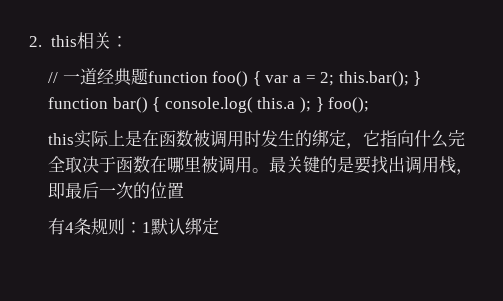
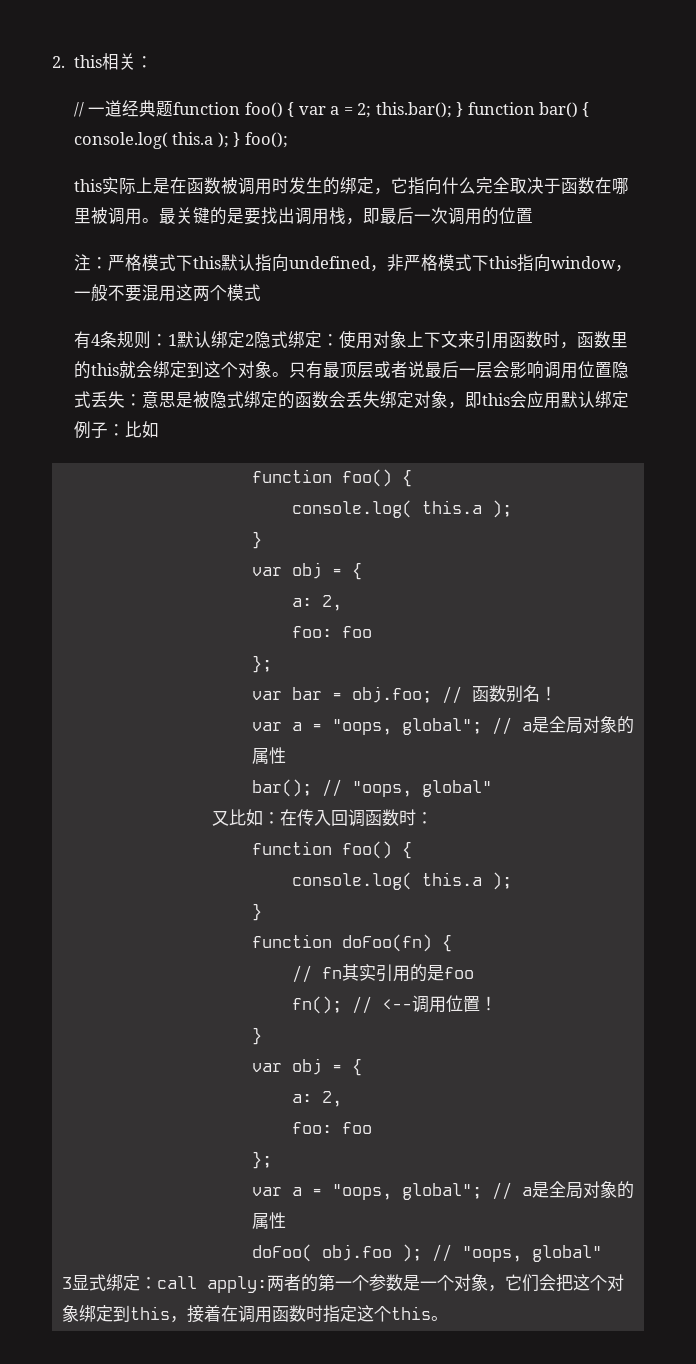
(134, 190) none -> [447,207,482,225] 调用
(185, 190) none -> [73,254,632,272] [73,284,261,302] // 注：严格模式下this默认指向undefined，非严格模式下this指向window，一般不要混用这两个模式
(220, 226) none -> [244,331,628,349] [73,361,629,379] [73,391,629,409] [73,421,159,439] [251,469,412,487] [291,500,512,518] [251,531,262,549] [251,562,362,580] [291,595,342,611] [291,626,372,638] [251,655,272,673] [251,685,557,704] [251,716,634,735] [251,747,286,764] [251,779,492,797] [211,809,433,827] [251,841,412,859] [291,872,512,890] [251,903,262,921] [251,934,452,952] [291,964,474,983] [291,995,497,1014] [251,1027,262,1045] [251,1058,362,1076] [291,1091,342,1107] [291,1122,372,1134] [251,1151,272,1169] [251,1181,634,1200] [251,1212,286,1229] [251,1244,602,1262] [61,1274,624,1293] [61,1305,448,1323] 2隐式绑定：使用对象上下文来引用函数时，函数里的this就会绑定到这个对象。只有最顶层或者说最后一层会影响调用位置隐式丢失：意思是被隐式绑定的函数会丢失绑定对象，即this会应用默认绑定例子：比如 // function foo() { // console.log( this.a ); // } // var obj = { // a: 2, // foo: foo // }; // var bar = obj.foo; // 函数别名！ // var a = "oops, global"; // a是全局对象的属性 // bar(); // "oops, global" // 又比如：在传入回调函数时： // function foo() { // console.log( this.a ); // } // function doFoo(fn) { // // fn其实引用的是foo // fn(); // <--调用位置！ // } // var obj = { // a: 2, // foo: foo // }; // var a = "oops, global"; // a是全局对象的属性 // doFoo( obj.foo ); // "oops, global" // 3显式绑定：call apply:两者的第一个参数是一个对象，它们会把这个对象绑定到this，接着在调用函数时指定这个this。

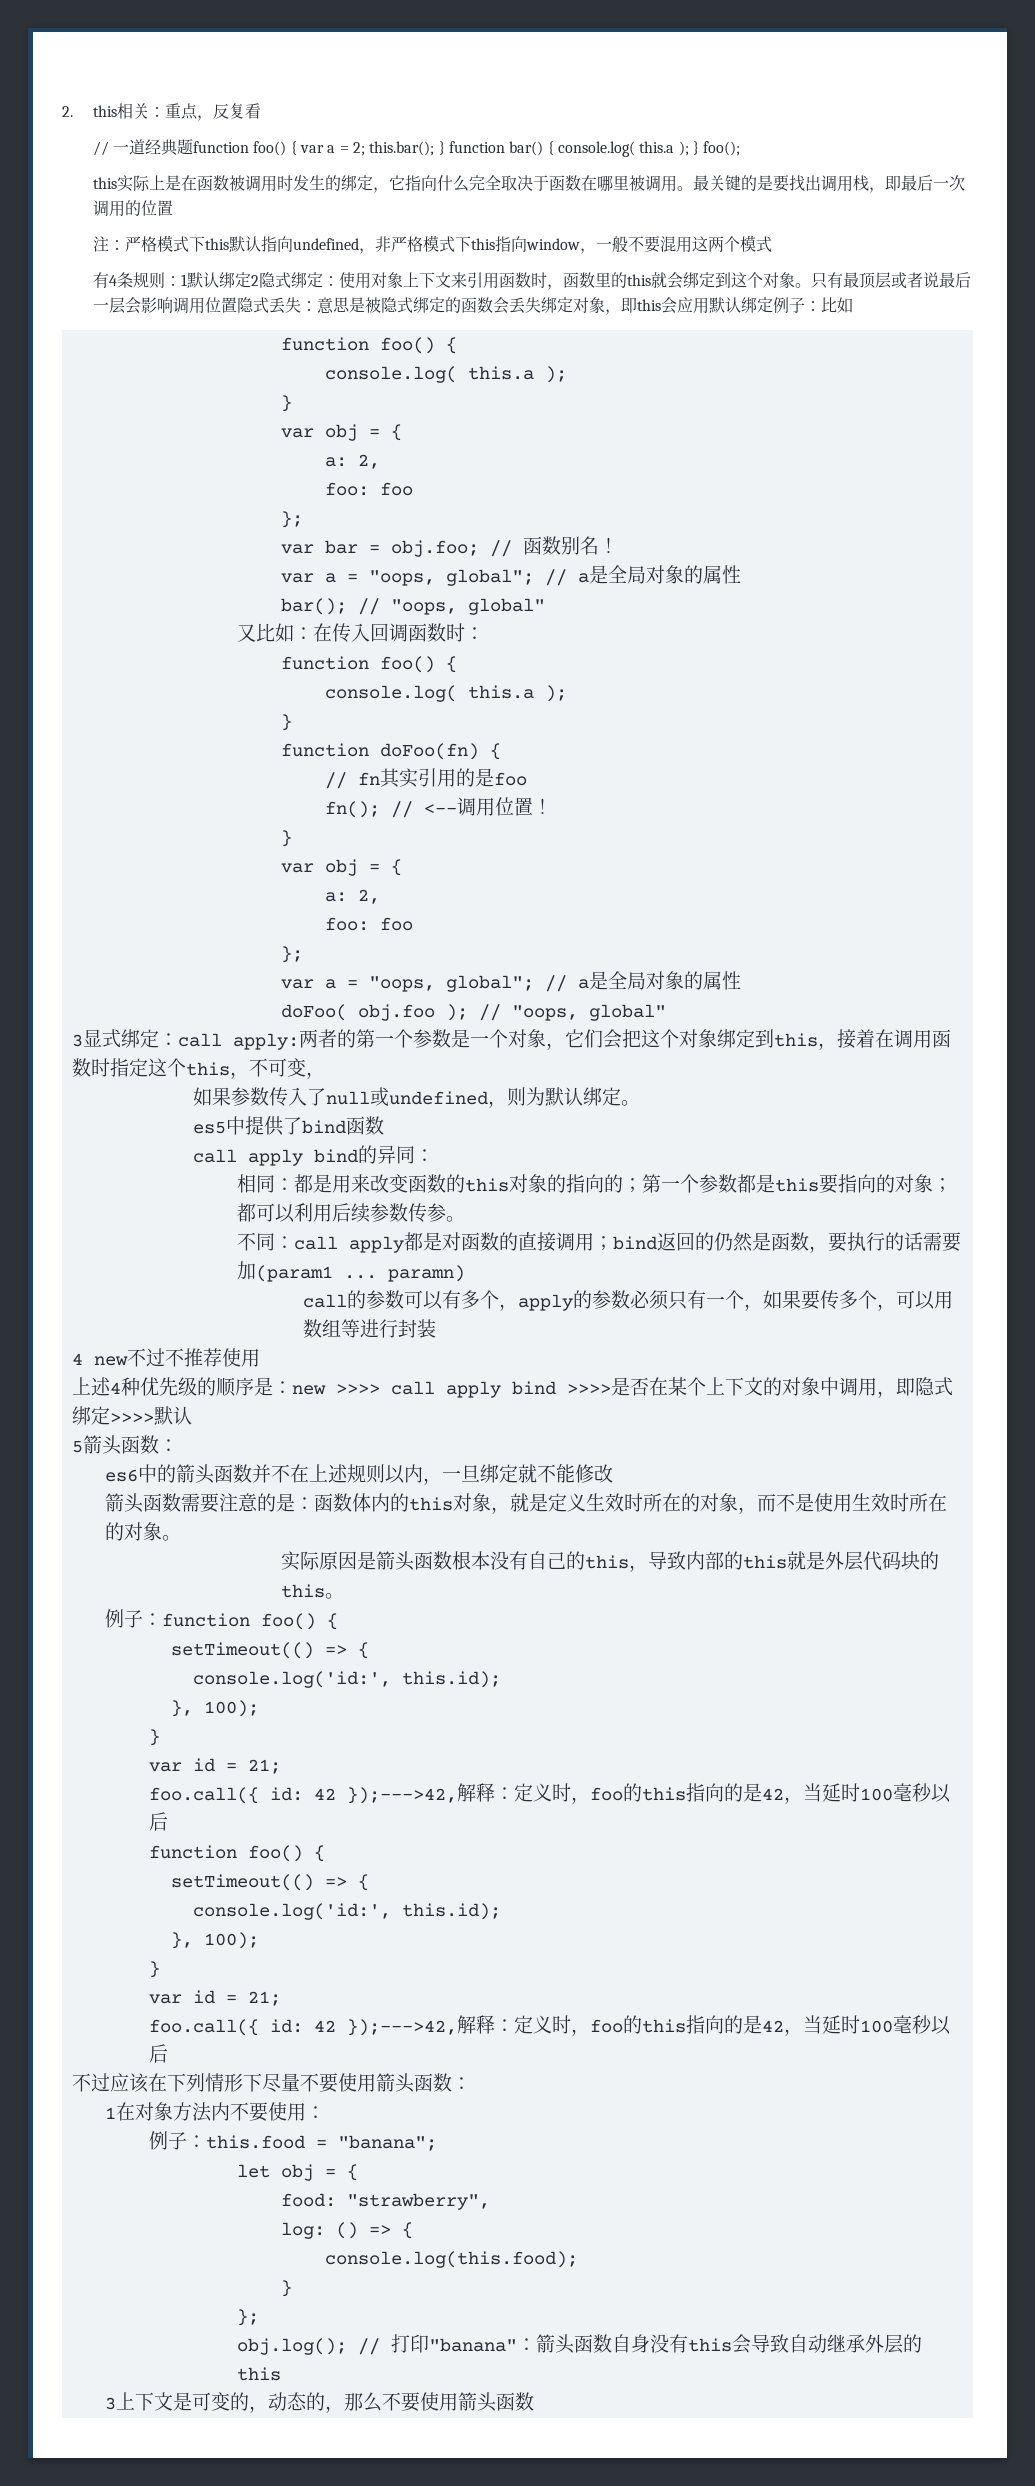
(153, 62) none -> [164,103,261,121] 重点，反复看
[430,1316,448,1321] 。 -> [229,1058,325,1079] [192,1087,640,1108] [192,1116,384,1136] [192,1145,434,1166] [236,1174,952,1194] [236,1203,465,1223] [236,1232,961,1253] [236,1261,465,1282] [302,1290,953,1311] [302,1319,436,1338] [71,1348,260,1367] [71,1377,953,1398] [71,1406,192,1425] [71,1435,178,1455] [104,1464,613,1485] [104,1493,947,1514] [104,1522,181,1541] [280,1551,939,1572] [280,1584,344,1599] [104,1609,338,1630] [170,1642,369,1659] [192,1671,501,1688] [170,1700,259,1717] [148,1729,160,1746] [148,1758,281,1774] [148,1783,951,1804] [148,1812,168,1831] [148,1845,325,1862] [170,1874,369,1891] [192,1903,501,1920] [170,1932,259,1949] [148,1961,160,1978] [148,1990,281,2006] [148,2015,951,2036] [148,2044,168,2063] [71,2073,471,2093] [104,2102,325,2122] [148,2131,437,2151] [236,2164,358,2181] [280,2193,490,2210] [280,2222,413,2239] [324,2251,578,2268] [280,2280,292,2297] [236,2309,259,2326] [236,2334,922,2355] [236,2367,281,2381] [104,2392,534,2413] ，不可变， // 如果参数传入了null或undefined，则为默认绑定。 // es5中提供了bind函数 // call apply bind的异同： // 相同：都是用来改变函数的this对象的指向的；第一个参数都是this要指向的对象；都可以利用后续参数传参。 // 不同：call apply都是对函数的直接调用；bind返回的仍然是函数，要执行的话需要加(param1 ... paramn) // call的参数可以有多个，apply的参数必须只有一个，如果要传多个，可以用数组等进行封装 // 4 new不过不推荐使用 // 上述4种优先级的顺序是：new >>>> call apply bind >>>>是否在某个上下文的对象中调用，即隐式绑定>>>>默认 // 5箭头函数： // es6中的箭头函数并不在上述规则以内，一旦绑定就不能修改 // 箭头函数需要注意的是：函数体内的this对象，就是定义生效时所在的对象，而不是使用生效时所在的对象。 // 实际原因是箭头函数根本没有自己的this，导致内部的this就是外层代码块的this。 // 例子：function foo() { // setTimeout(() => { // console.log('id:', this.id); // }, 100); // } // var id = 21; // foo.call({ id: 42 });--->42,解释：定义时，foo的this指向的是42，当延时100毫秒以后 // function foo() { // setTimeout(() => { // console.log('id:', this.id); // }, 100); // } // var id = 21; // foo.call({ id: 42 });--->42,解释：定义时，foo的this指向的是42，当延时100毫秒以后 // 不过应该在下列情形下尽量不要使用箭头函数： // 1在对象方法内不要使用： // 例子：this.food = "banana"; // let obj = { // food: "strawberry", // log: () => { // console.log(this.food); // } // }; // obj.log(); // 打印"banana"：箭头函数自身没有this会导致自动继承外层的this // 3上下文是可变的，动态的，那么不要使用箭头函数

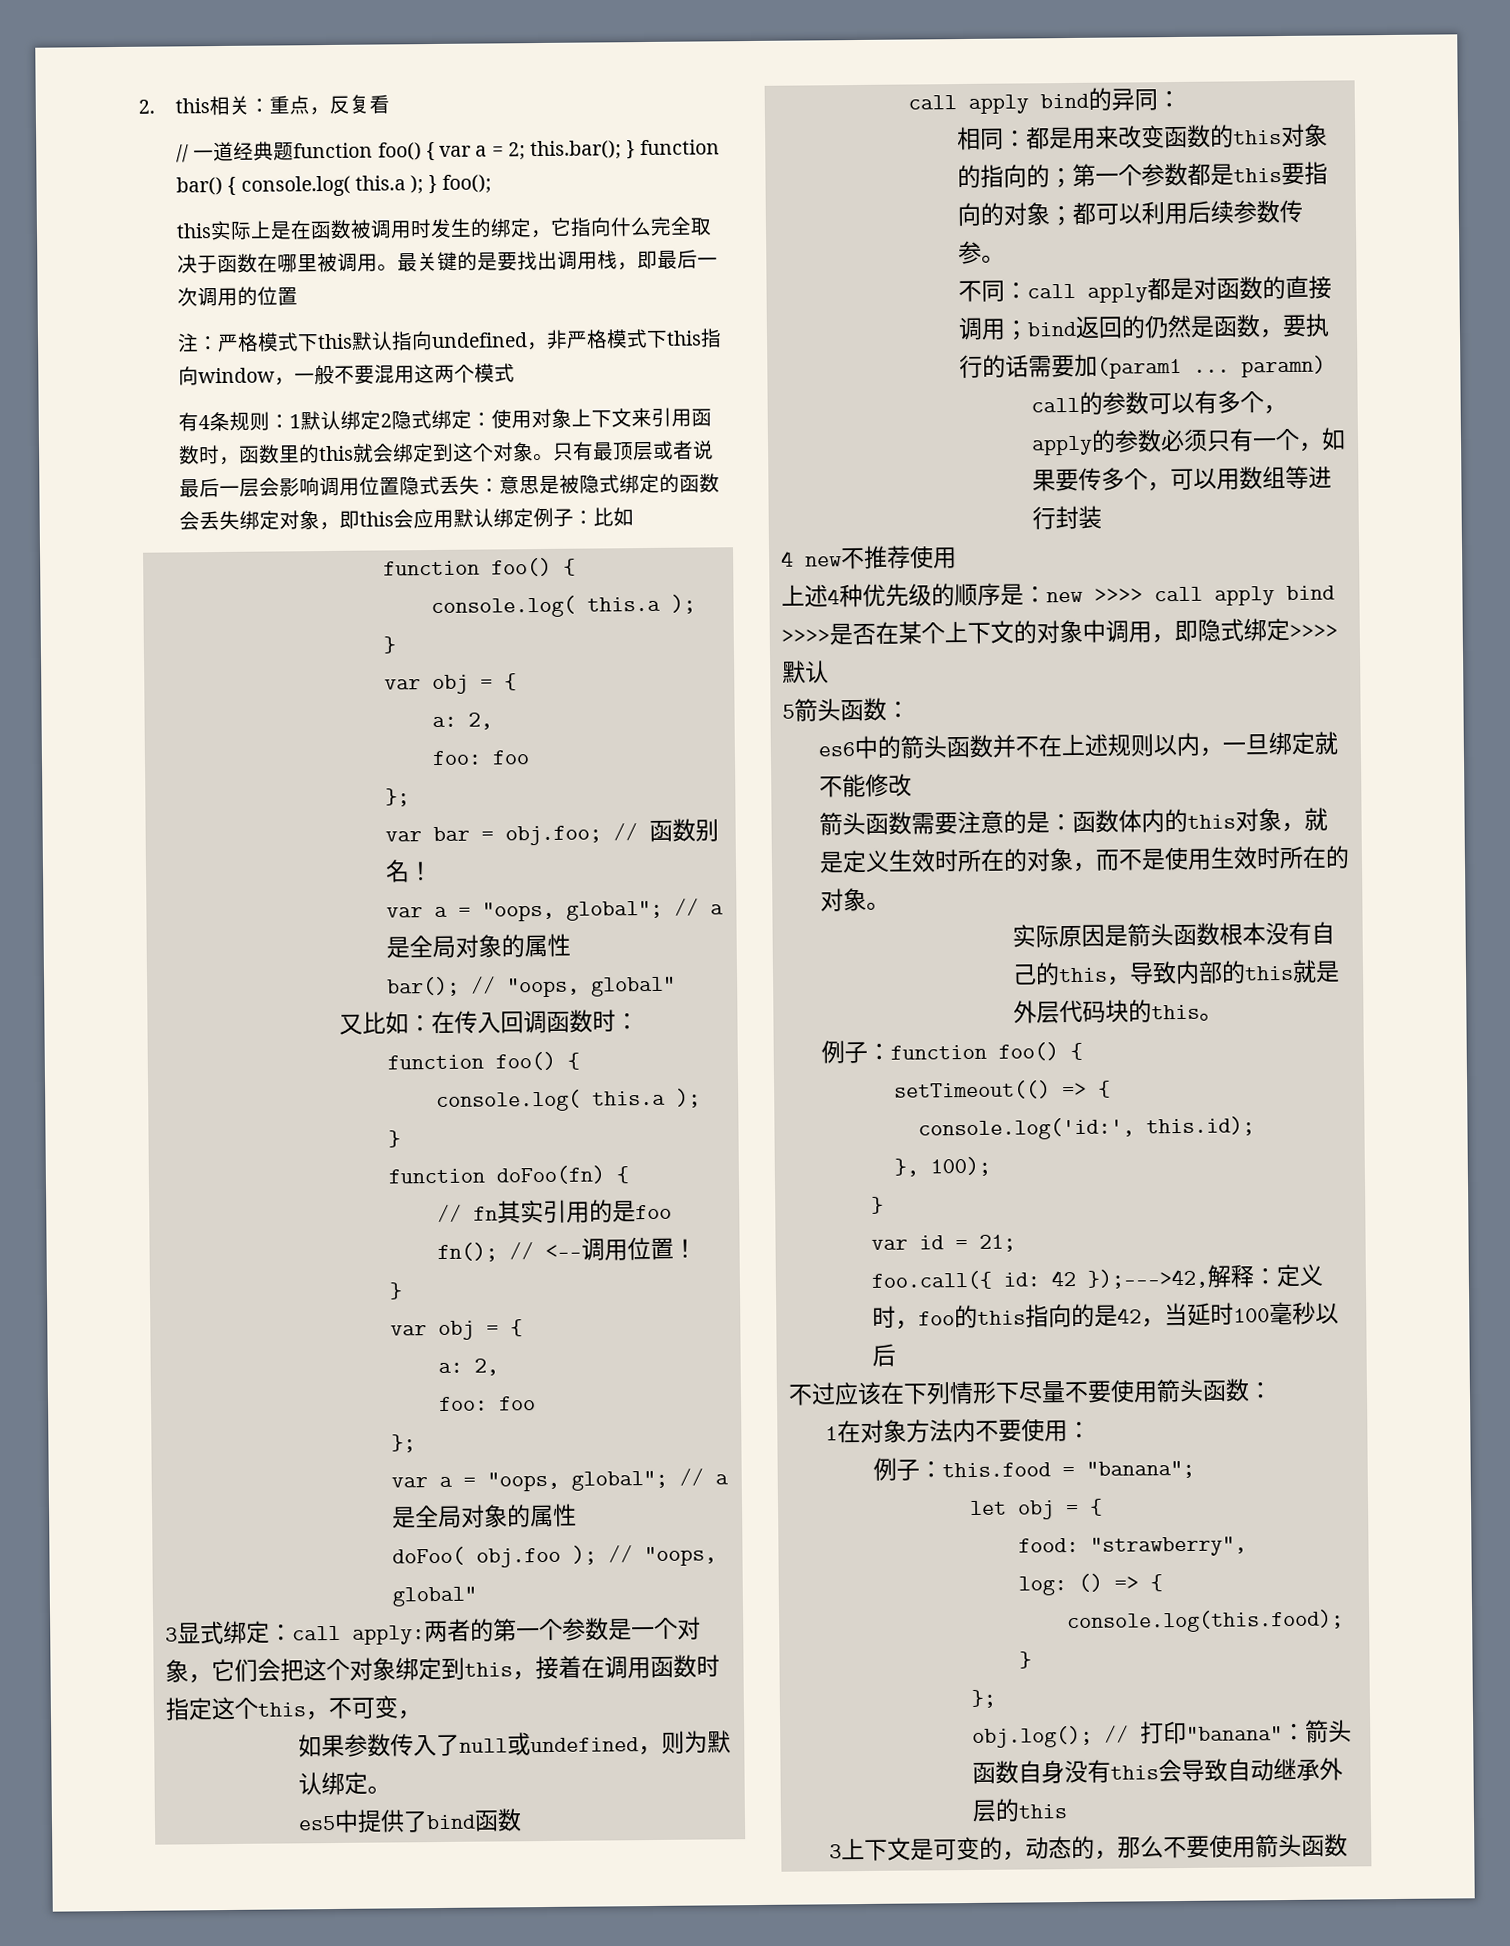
[145,1348,184,1367] 过不 -> (865, 558) none
[148,1845,325,1862] [170,1874,369,1891] [192,1903,501,1920] [170,1932,259,1949] [148,1961,160,1978] [148,1990,281,2006] [148,2015,951,2036] [148,2044,168,2063] // function foo() { // setTimeout(() => { // console.log('id:', this.id); // }, 100); // } // var id = 21; // foo.call({ id: 42 });--->42,解释：定义时，foo的this指向的是42，当延时100毫秒以后 -> (896, 1355) none

